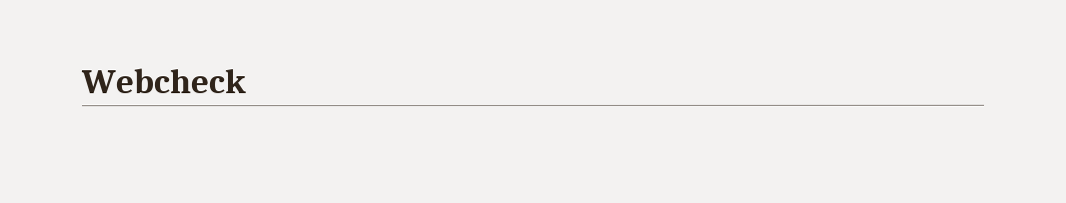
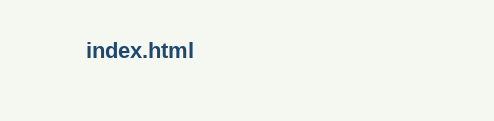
[80,68,246,94] Webcheck -> [86,42,194,58] index.html

